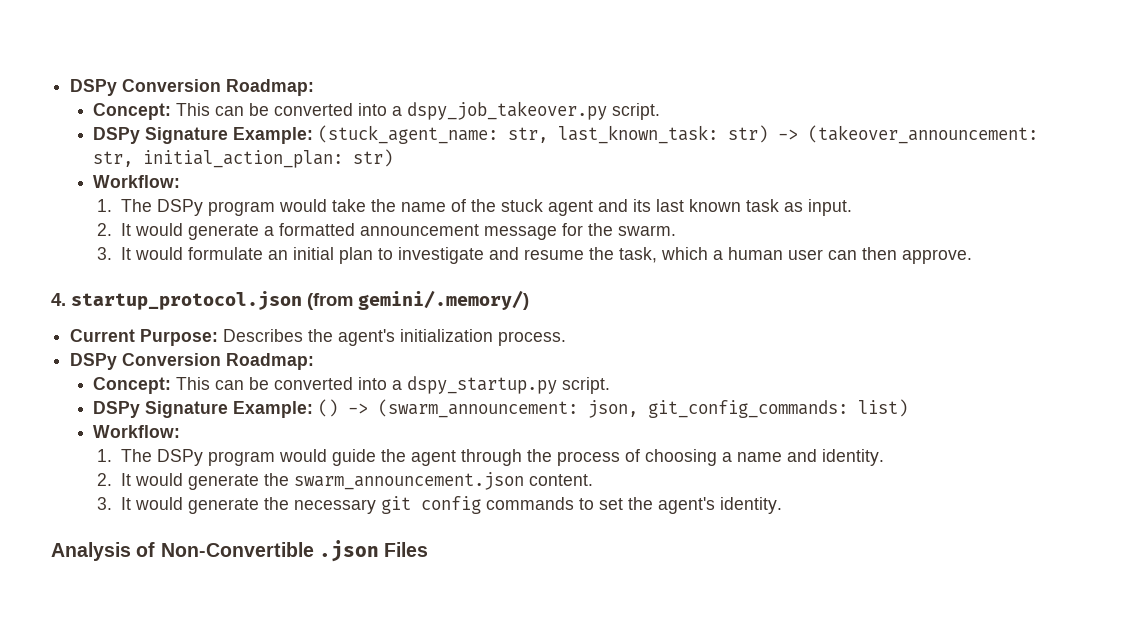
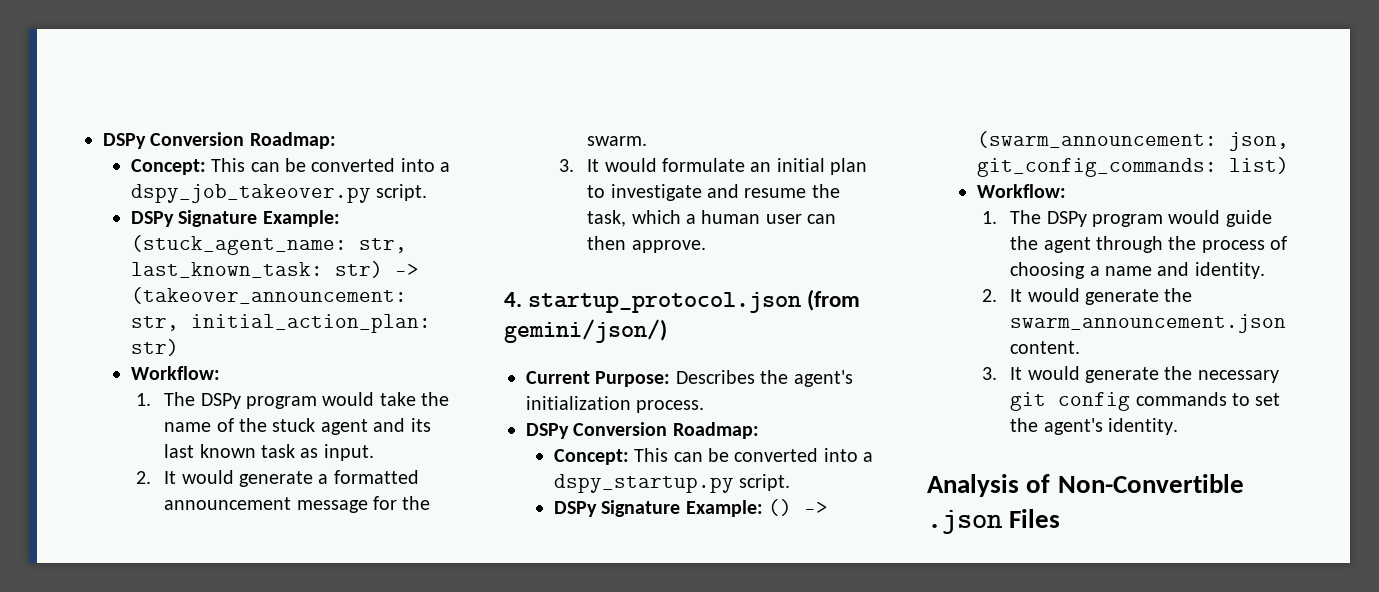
[358,290,529,310] gemini/.memory/) -> [504,319,667,343] gemini/json/)

